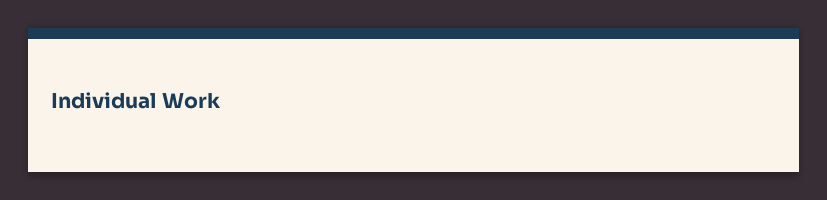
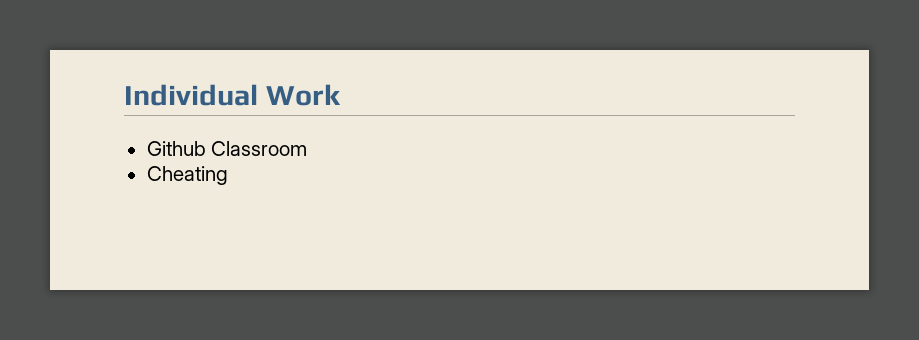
(221, 101) none -> [146,141,308,156] [146,166,228,185] // Github Classroom // Cheating

